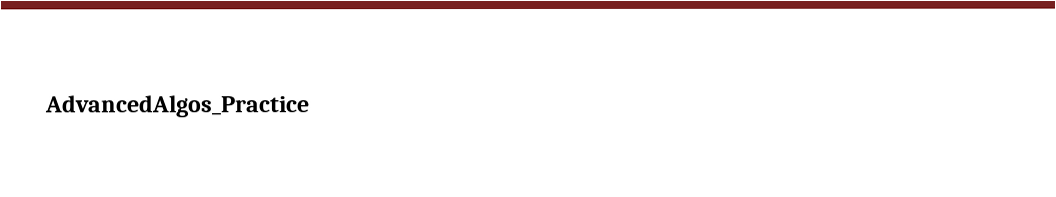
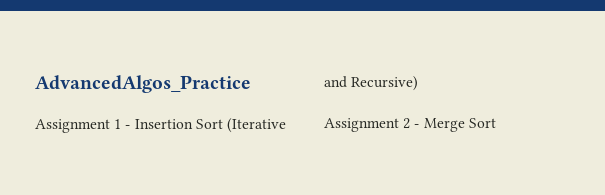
(310, 106) none -> [35,118,286,133] [324,76,419,91] [324,118,496,132] // Assignment 1 - Insertion Sort (Iterative and Recursive) // Assignment 2 - Merge Sort

